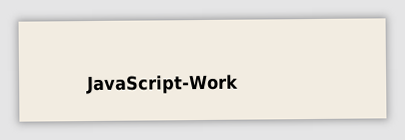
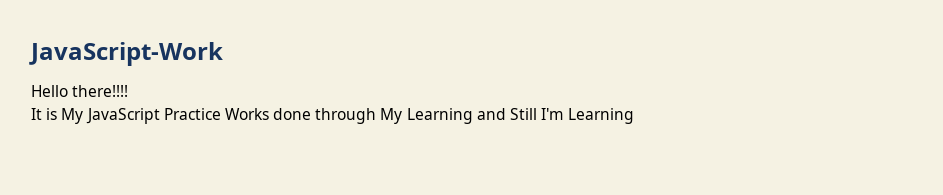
(239, 84) none -> [31,85,129,97] [31,108,635,124] // Hello there!!!! // It is My JavaScript Practice Works done through My Learning and Still I'm Learning

